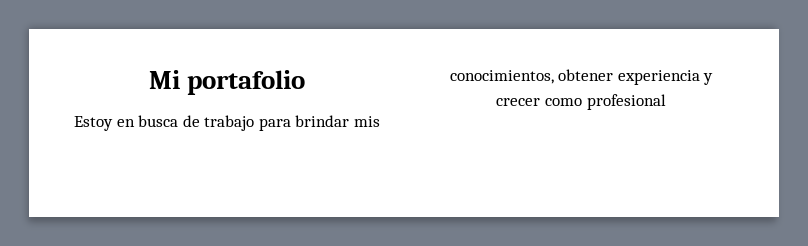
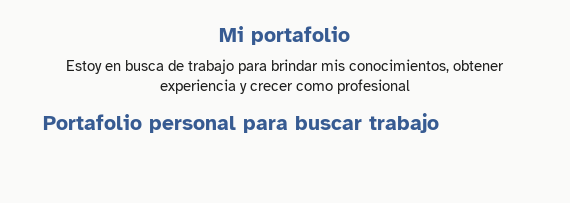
(666, 102) none -> [43,113,439,133] // Portafolio personal para buscar trabajo

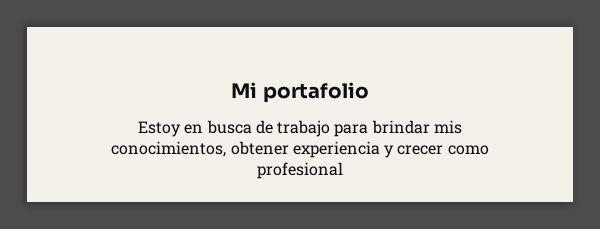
[43,113,439,133] // Portafolio personal para buscar trabajo -> (343, 170) none

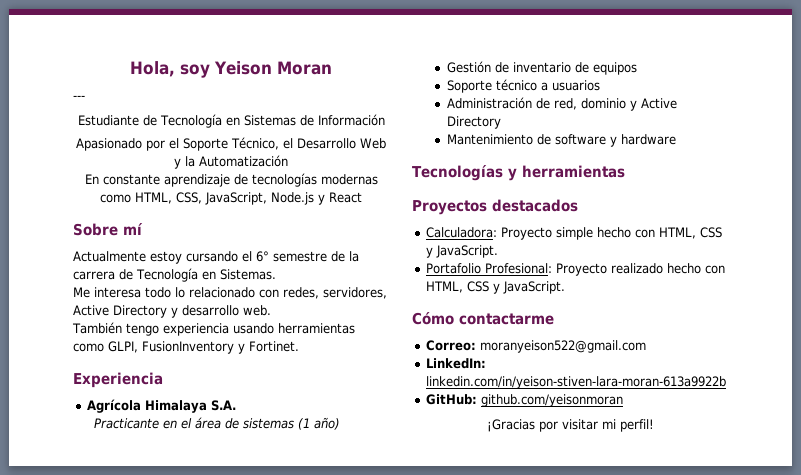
[231,82,369,103] [137,120,463,137] [111,141,489,158] [257,162,343,179] Mi portafolio // Estoy en busca de trabajo para brindar mis conocimientos, obtener experiencia y crecer como profesional -> [130,61,332,78] [73,95,85,100] [77,114,385,128] [76,137,386,151] [174,155,288,169] [84,173,378,187] [100,192,362,205] [73,223,143,236] [73,251,359,264] [73,268,276,282] [73,287,387,299] [73,305,271,318] [72,322,355,336] [73,341,299,354] [73,372,163,388] [87,399,237,413] [93,417,340,430] [446,61,637,75] [446,79,600,93] [446,97,677,111] [446,116,501,129] [446,134,676,147] [412,165,625,181] [412,199,578,215] [426,227,723,240] [426,245,499,258] [426,263,726,276] [426,281,566,294] [412,312,554,325] [426,340,647,353] [426,358,487,369] [426,376,727,389] [426,394,624,407] [486,419,654,432] Hola, soy Yeison Moran // --- // Estudiante de Tecnología en Sistemas de Información // Apasionado por el Soporte Técnico, el Desarrollo Web y la Automatización // En constante aprendizaje de tecnologías modernas como HTML, CSS, JavaScript, Node.js y React // Sobre mí // Actualmente estoy cursando el 6° semestre de la carrera de Tecnología en Sistemas. // Me interesa todo lo relacionado con redes, servidores, Active Directory y desarrollo web. // También tengo experiencia usando herramientas como GLPI, FusionInventory y Fortinet. // Experiencia // Agrícola Himalaya S.A. // Practicante en el área de sistemas (1 año) // Gestión de inventario de equipos // Soporte técnico a usuarios // Administración de red, dominio y Active Directory // Mantenimiento de software y hardware // Tecnologías y herramientas // Proyectos destacados // Calculadora: Proyecto simple hecho con HTML, CSS y JavaScript. // Portafolio Profesional: Proyecto realizado hecho con HTML, CSS y JavaScript. // Cómo contactarme // Correo: moranyeison522@gmail.com // LinkedIn: linkedin.com/in/yeison-stiven-lara-moran-613a9922b // GitHub: github.com/yeisonmoran // ¡Gracias por visitar mi perfil!

